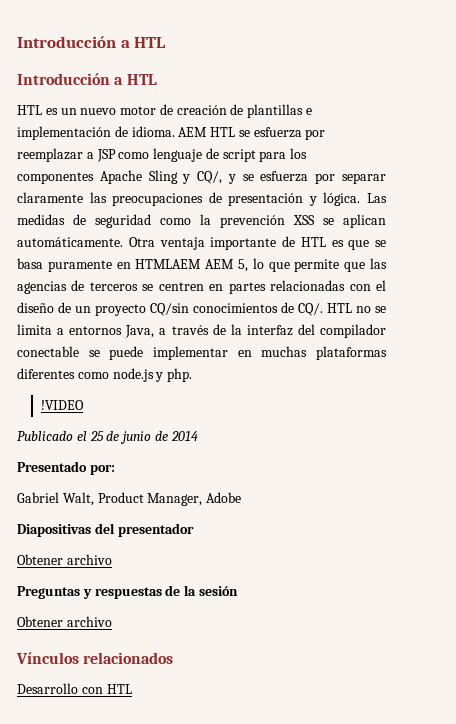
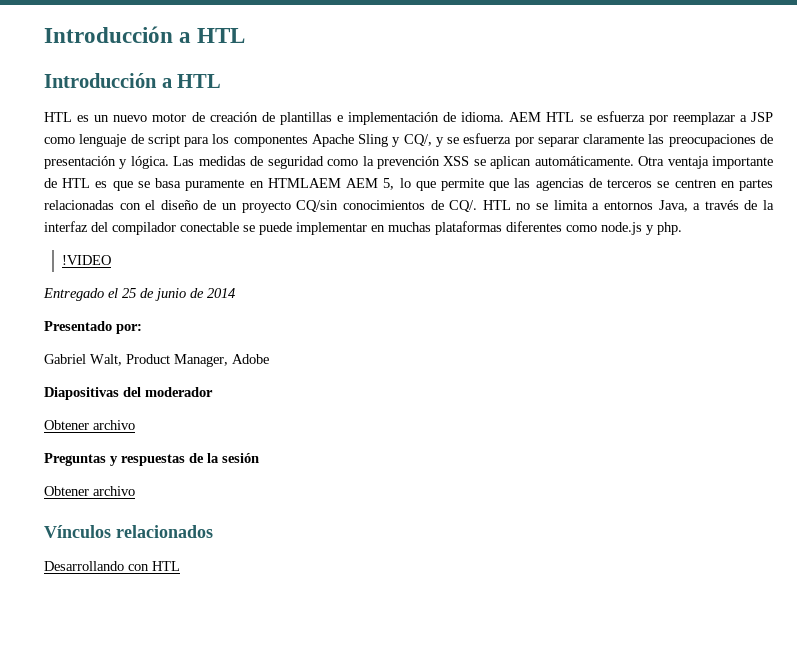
[17,431,73,441] Publicado -> [43,288,104,301] Entregado
[117,523,194,537] presentador -> [145,387,213,397] moderador
[17,683,78,694] Desarrollo -> [44,561,124,571] Desarrollando

